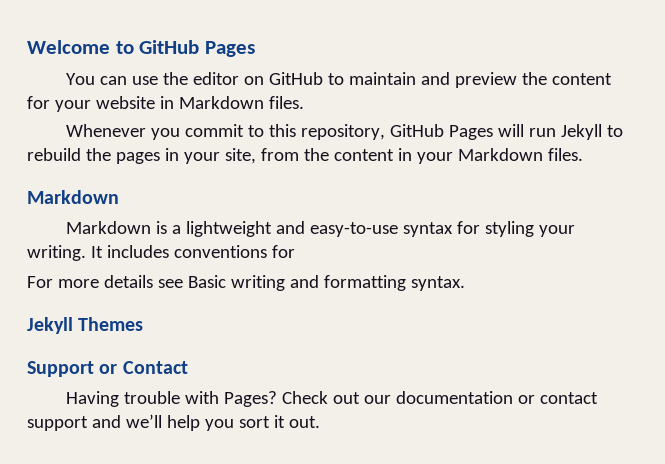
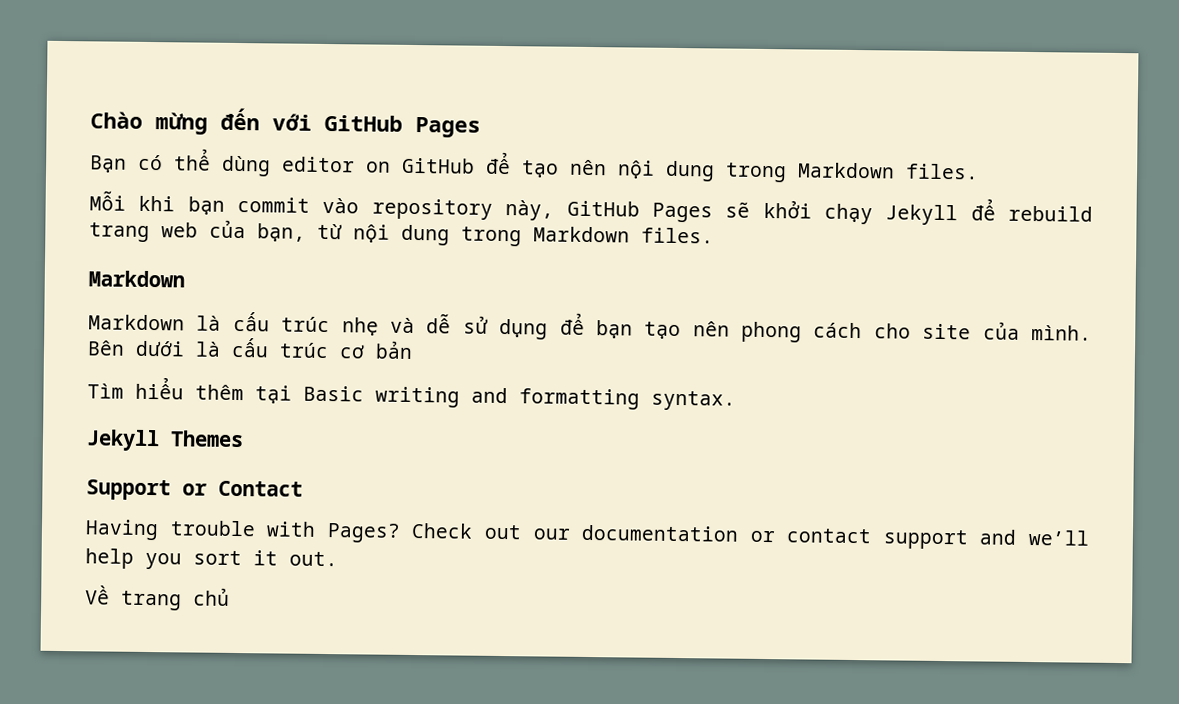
[27,40,255,57] [65,72,612,88] [27,96,304,112] [65,124,623,140] [27,148,583,164] [27,190,119,204] [65,221,575,237] [27,245,295,261] [27,275,183,288] Welcome to GitHub Pages // You can use the editor on GitHub to maintain and preview the content for your website in Markdown files. // Whenever you commit to this repository, GitHub Pages will run Jekyll to rebuild the pages in your site, from the content in your Markdown files. // Markdown // Markdown is a lightweight and easy-to-use syntax for styling your writing. It includes conventions for // For more details see -> [90,107,481,138] [90,148,979,183] [89,190,1094,226] [89,219,714,247] [88,270,185,288] [88,311,1093,343] [87,337,413,359] [87,376,292,404] Chào mừng đến với GitHub Pages // Bạn có thể dùng editor on GitHub để tạo nên nội dung trong Markdown files. // Mỗi khi bạn commit vào repository này, GitHub Pages sẽ khởi chạy Jekyll để rebuild trang web của bạn, từ nội dung trong Markdown files. // Markdown // Markdown là cấu trúc nhẹ và dễ sử dụng để bạn tạo nên phong cách cho site của mình. Bên dưới là cấu trúc cơ bản // Tìm hiểu thêm tại
(320, 422) none -> [85,585,230,611] // Về trang chủ

